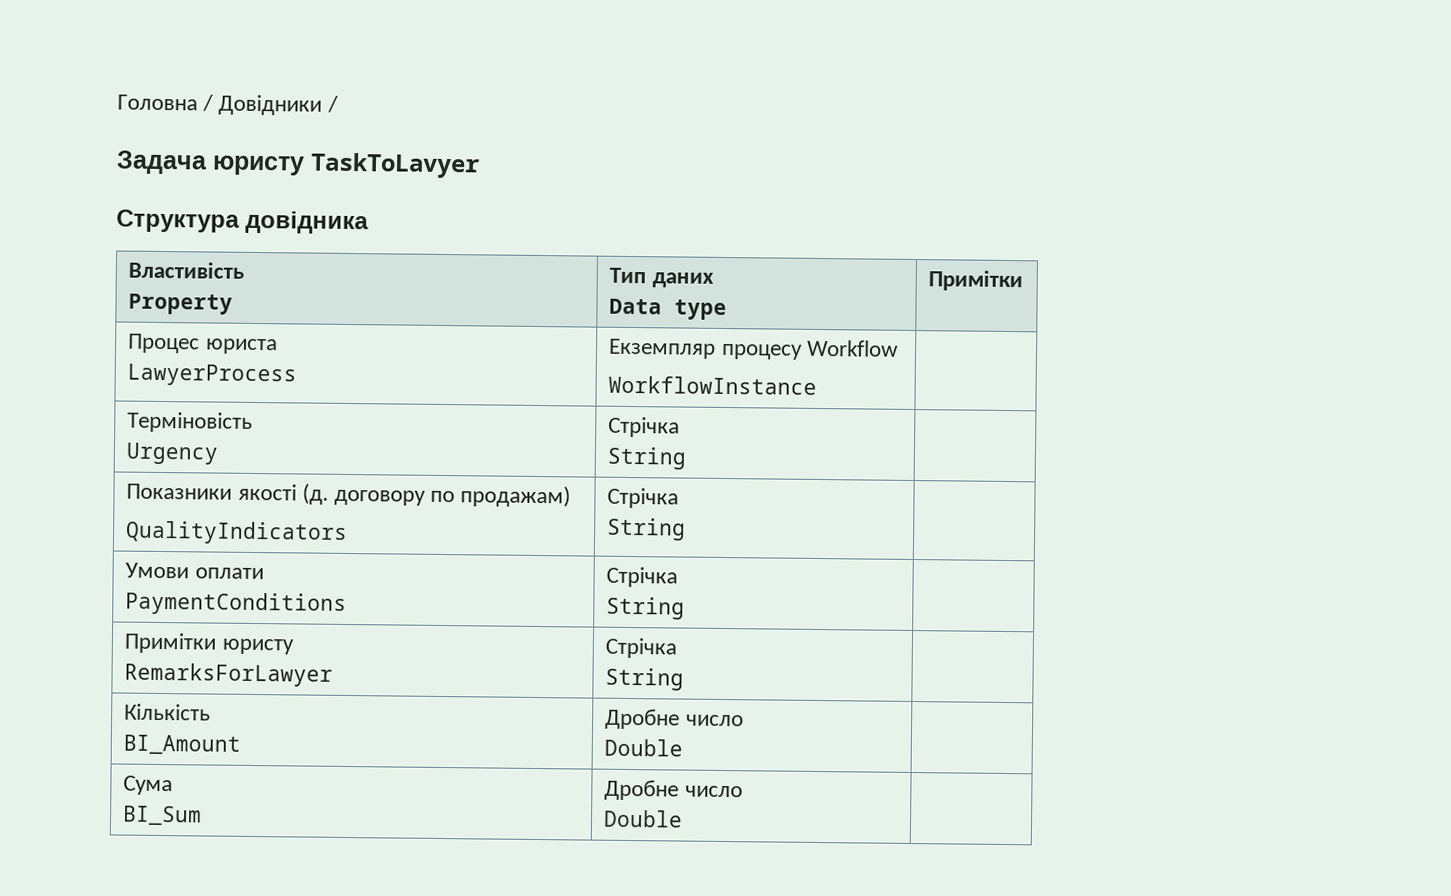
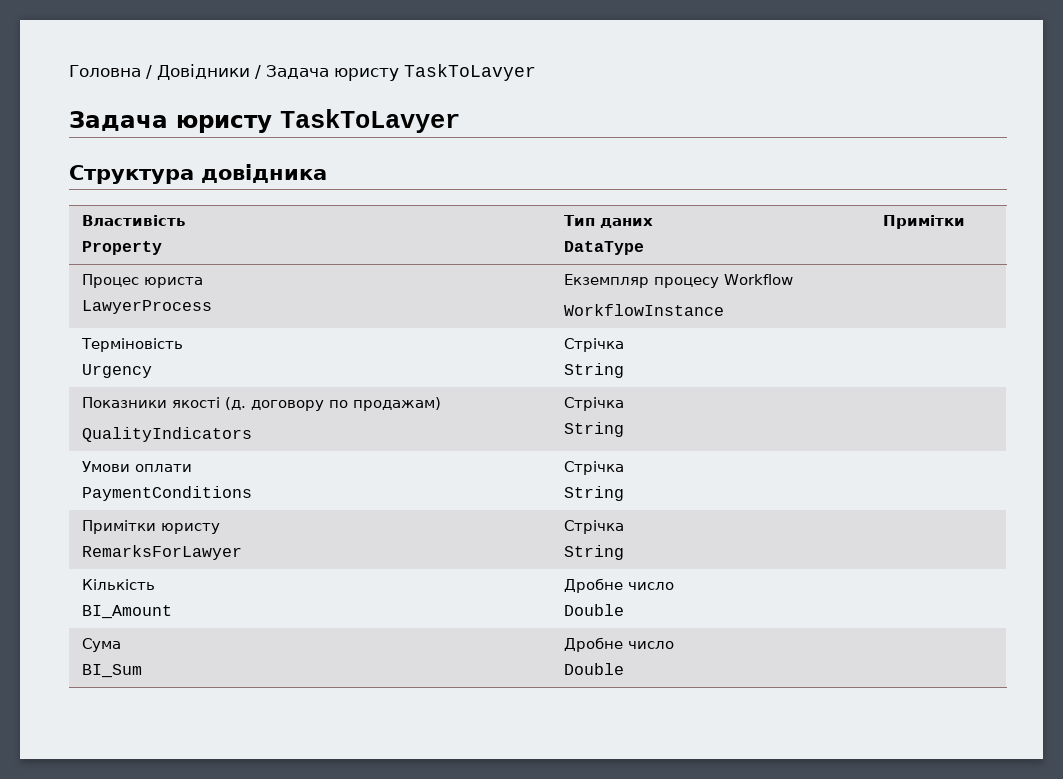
(338, 104) none -> [266,64,536,81] Задача юристу TaskToLavyer
[609,298,728,321] Data type -> [563,241,644,255] DataType

